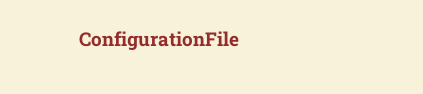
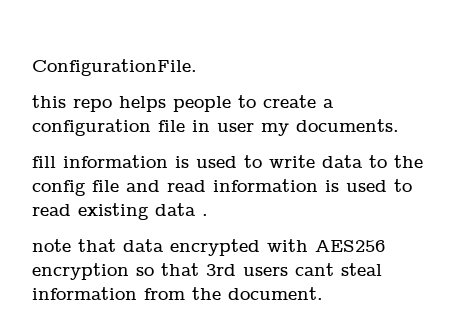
[79,31,239,51] ConfigurationFile -> [32,59,197,76] [32,95,334,112] [32,119,399,136] [32,155,423,168] [32,179,412,196] [32,203,208,220] [32,239,385,256] [32,263,382,280] [32,287,323,300] ConfigurationFile. // this repo helps people to create a configuration file in user my documents. // fill information is used to write data to the config file and read information is used to read existing data . // note that data encrypted with AES256 encryption so that 3rd users cant steal information from the document.

